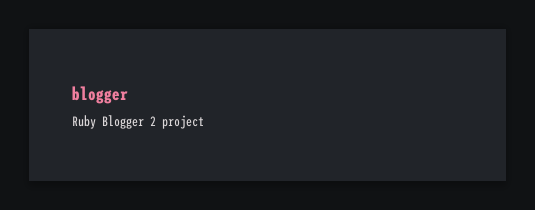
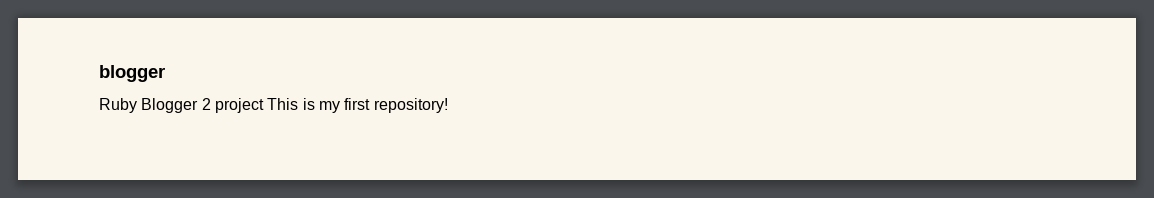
(204, 122) none -> [267,98,448,113] This is my first repository!

